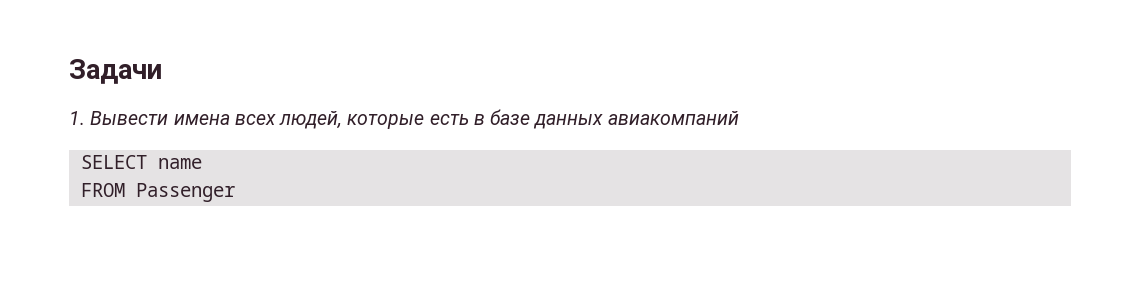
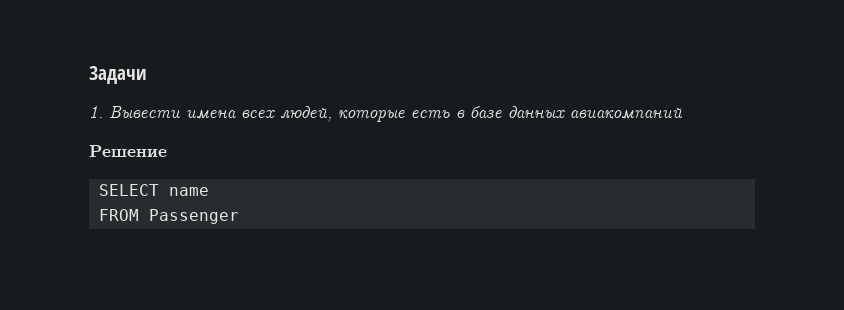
(739, 118) none -> [89,145,167,157] // Решение

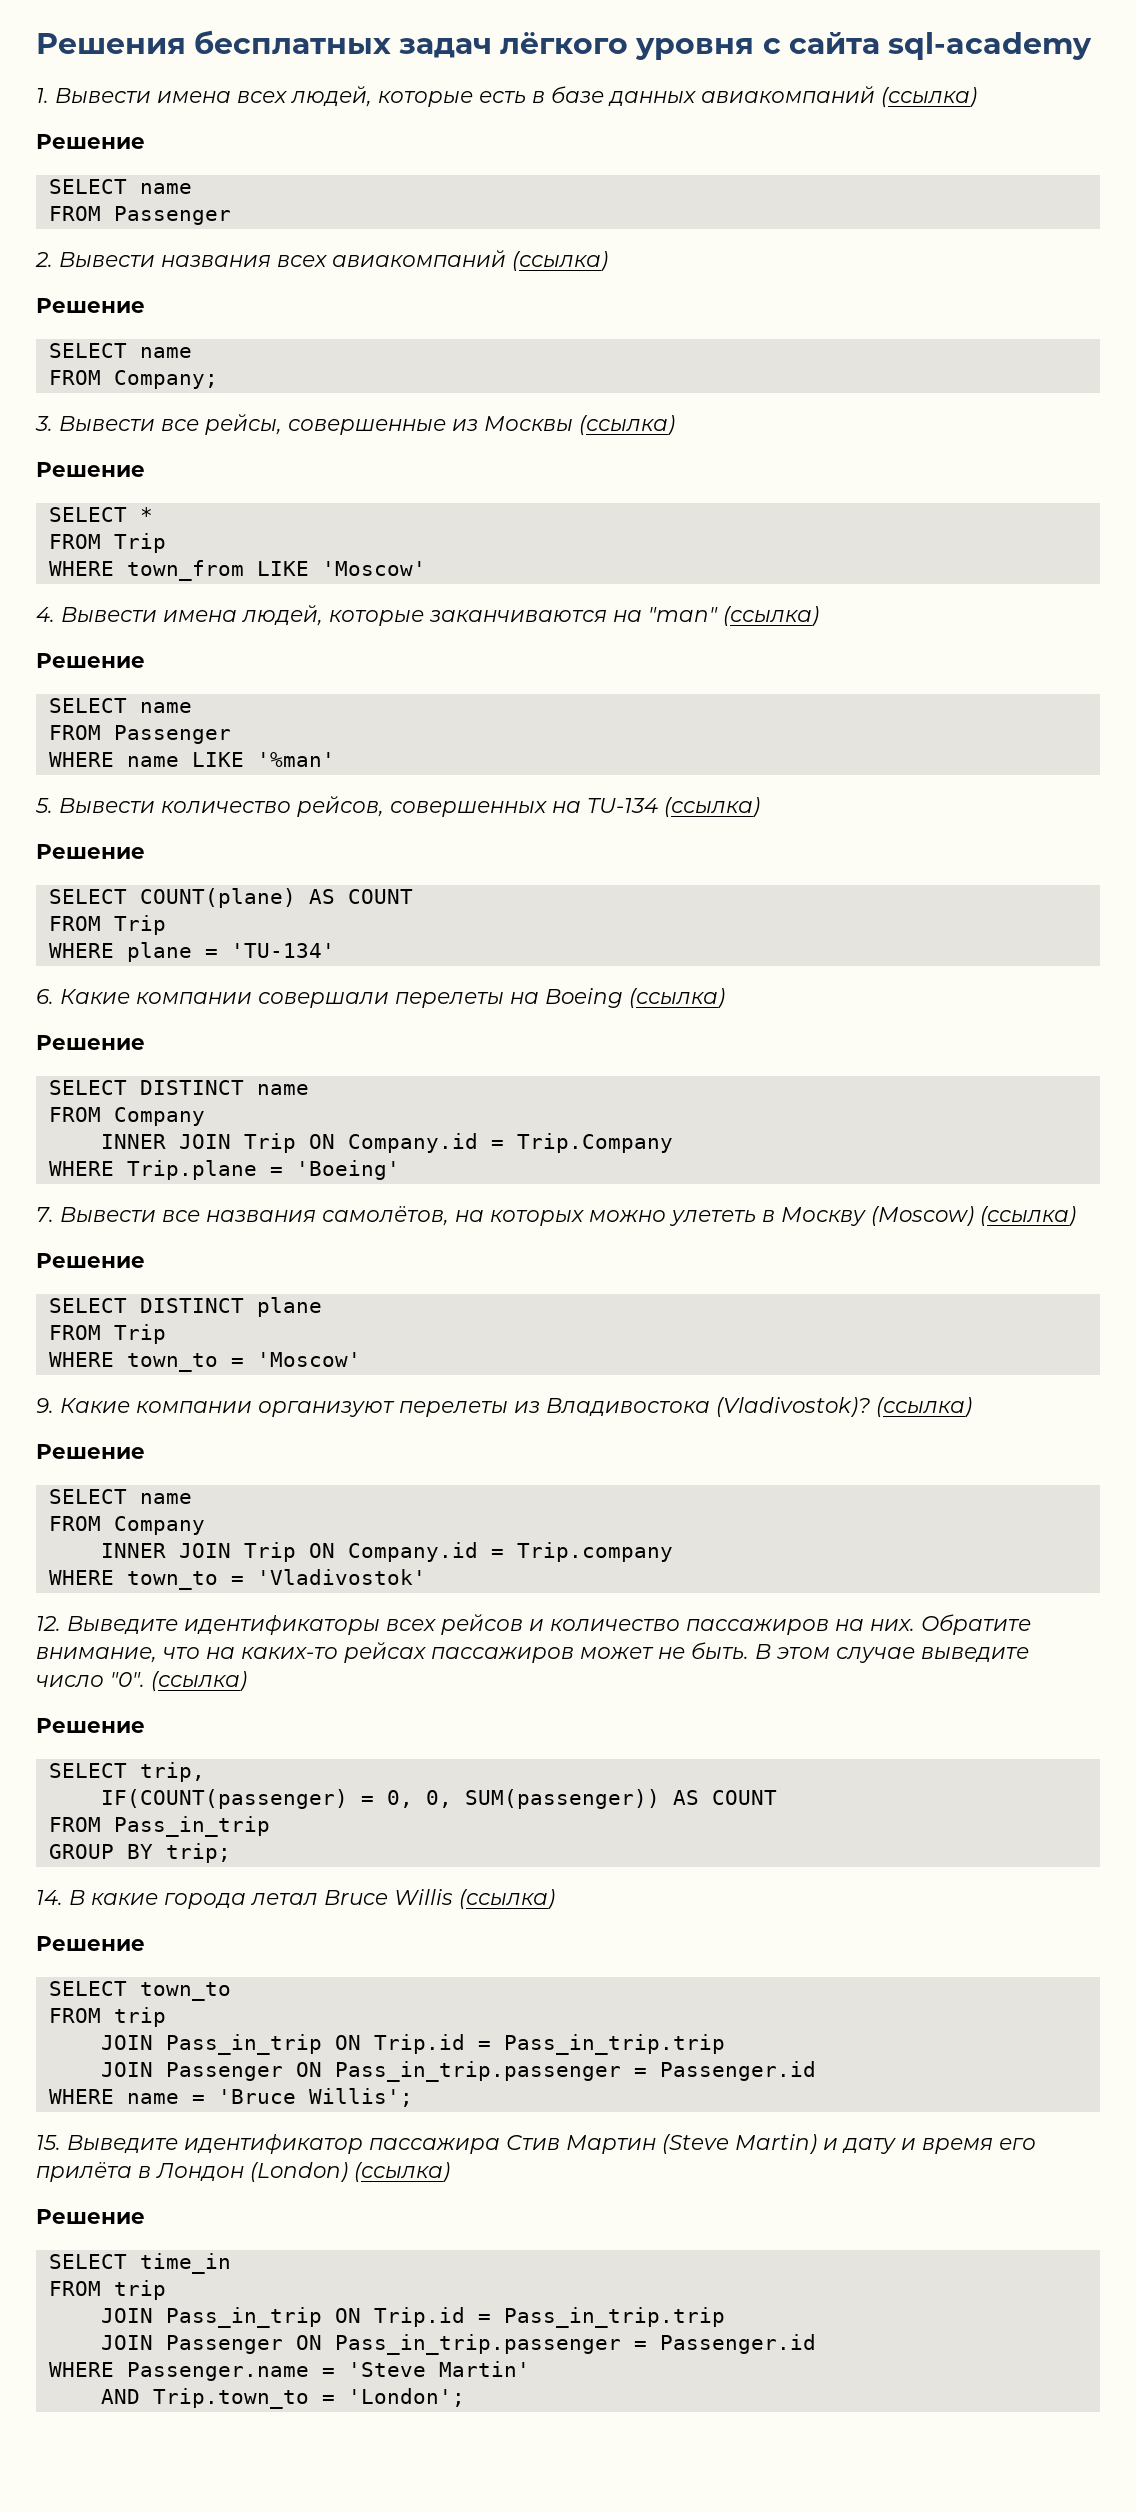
[89,66,147,84] Задачи -> [36,30,1092,60] Решения бесплатных задач лёгкого уровня с сайта sql-academy
[89,145,167,157] [98,184,209,196] [98,209,239,224] // Решение // SELECT name // FROM Passenger -> [881,87,977,107] [36,134,145,149] [48,179,192,194] [48,206,231,225] [35,250,608,271] [36,298,145,313] [48,343,192,358] [48,370,218,389] [35,414,675,435] [36,462,145,477] [48,507,153,522] [48,533,166,553] [48,560,426,581] [36,605,819,626] [36,653,145,668] [48,698,192,713] [48,725,231,744] [48,752,335,767] [35,796,760,817] [36,844,145,859] [48,888,413,908] [48,915,166,935] [48,942,335,962] [36,988,725,1008] [36,1035,145,1050] [48,1080,309,1095] [48,1107,205,1126] [100,1133,673,1153] [48,1160,400,1180] [36,1206,1076,1226] [36,1253,145,1268] [48,1297,322,1317] [48,1324,166,1344] [48,1352,361,1372] [36,1397,972,1417] [36,1444,145,1459] [48,1489,192,1504] [48,1516,205,1535] [100,1542,673,1562] [48,1569,426,1590] [36,1614,1031,1635] [36,1642,1029,1663] [36,1671,247,1691] [36,1718,145,1733] [48,1762,205,1782] [100,1789,777,1809] [48,1816,270,1837] [48,1843,231,1863] [36,1889,555,1909] [36,1936,145,1951] [48,1981,231,2001] [48,2007,166,2027] [100,2034,725,2055] [100,2061,816,2082] [48,2088,413,2107] [36,2134,1036,2154] [36,2162,450,2182] [36,2209,145,2224] [48,2253,231,2274] [48,2280,166,2300] [100,2307,725,2328] [100,2334,816,2355] [48,2361,530,2381] [100,2388,465,2409] (ссылка) // Решение // SELECT name // FROM Passenger // 2. Вывести названия всеx авиакомпаний (ссылка) // Решение // SELECT name // FROM Company; // 3. Вывести все рейсы, совершенные из Москвы (ссылка) // Решение // SELECT * // FROM Trip // WHERE town_from LIKE 'Moscow' // 4. Вывести имена людей, которые заканчиваются на "man" (ссылка) // Решение // SELECT name // FROM Passenger // WHERE name LIKE '%man' // 5. Вывести количество рейсов, совершенных на TU-134 (ссылка) // Решение // SELECT COUNT(plane) AS COUNT // FROM Trip // WHERE plane = 'TU-134' // 6. Какие компании совершали перелеты на Boeing (ссылка) // Решение // SELECT DISTINCT name // FROM Company // INNER JOIN Trip ON Company.id = Trip.Company // WHERE Trip.plane = 'Boeing' // 7. Вывести все названия самолётов, на которых можно улететь в Москву (Moscow) (ссылка) // Решение // SELECT DISTINCT plane // FROM Trip // WHERE town_to = 'Moscow' // 9. Какие компании организуют перелеты из Владивостока (Vladivostok)? (ссылка) // Решение // SELECT name // FROM Company // INNER JOIN Trip ON Company.id = Trip.company // WHERE town_to = 'Vladivostok' // 12. Выведите идентификаторы всех рейсов и количество пассажиров на них. Обратите внимание, что на каких-то рейсах пассажиров может не быть. В этом случае выведите число "0". (ссылка) // Решение // SELECT trip, // IF(COUNT(passenger) = 0, 0, SUM(passenger)) AS COUNT // FROM Pass_in_trip // GROUP BY trip; // 14. В какие города летал Bruce Willis (ссылка) // Решение // SELECT town_to // FROM trip // JOIN Pass_in_trip ON Trip.id = Pass_in_trip.trip // JOIN Passenger ON Pass_in_trip.passenger = Passenger.id // WHERE name = 'Bruce Willis'; // 15. Выведите идентификатор пассажира Стив Мартин (Steve Martin) и дату и время его прилёта в Лондон (London) (ссылка) // Решение // SELECT time_in // FROM trip // JOIN Pass_in_trip ON Trip.id = Pass_in_trip.trip // JOIN Passenger ON Pass_in_trip.passenger = Passenger.id // WHERE Passenger.name = 'Steve Martin' // AND Trip.town_to = 'London';

